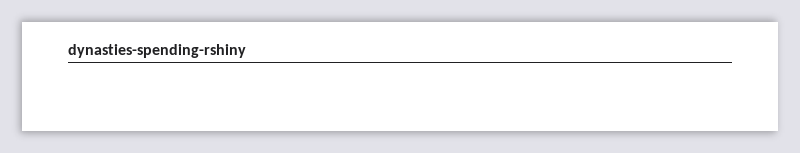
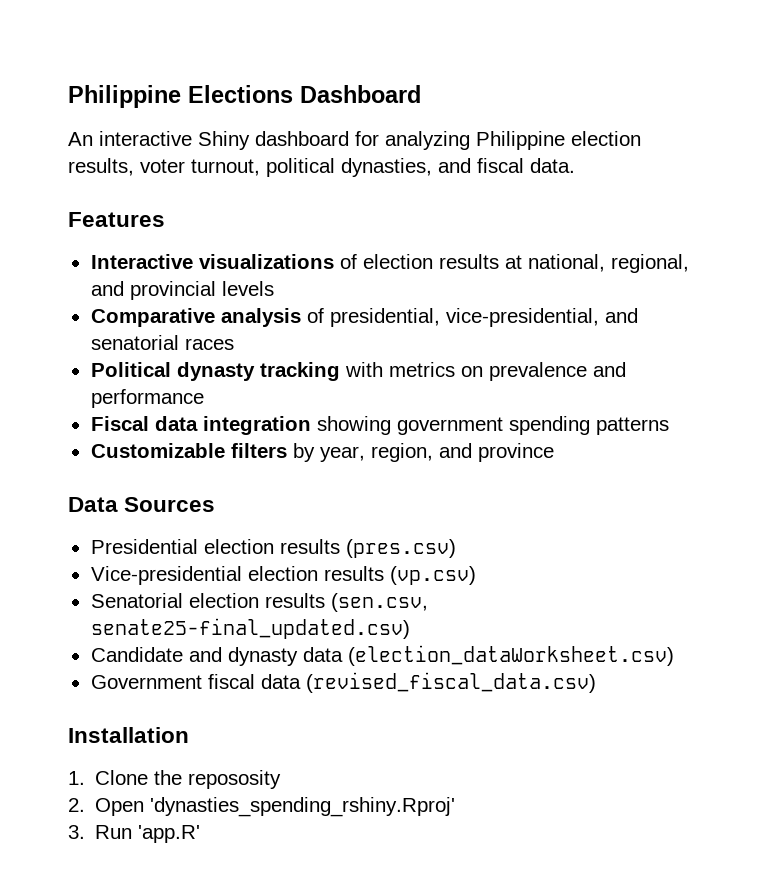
[68,44,246,58] dynasties-spending-rshiny -> [68,85,421,108] [68,131,641,150] [68,158,575,177] [68,212,165,227] [90,254,689,273] [90,281,274,300] [90,308,638,327] [90,335,234,350] [90,362,626,381] [90,389,204,408] [90,416,669,435] [90,443,554,462] [68,497,216,512] [90,539,456,558] [90,566,476,585] [90,593,428,612] [90,618,410,639] [90,645,674,666] [90,672,596,693] [68,727,189,743] [68,770,282,789] [68,797,456,817] [68,825,201,843] Philippine Elections Dashboard // An interactive Shiny dashboard for analyzing Philippine election results, voter turnout, political dynasties, and fiscal data. // Features // Interactive visualizations of election results at national, regional, and provincial levels // Comparative analysis of presidential, vice-presidential, and senatorial races // Political dynasty tracking with metrics on prevalence and performance // Fiscal data integration showing government spending patterns // Customizable filters by year, region, and province // Data Sources // Presidential election results (pres.csv) // Vice-presidential election results (vp.csv) // Senatorial election results (sen.csv, senate25-final_updated.csv) // Candidate and dynasty data (election_dataWorksheet.csv) // Government fiscal data (revised_fiscal_data.csv) // Installation // 1. Clone the repososity // 2. Open 'dynasties_spending_rshiny.Rproj' // 3. Run 'app.R'

